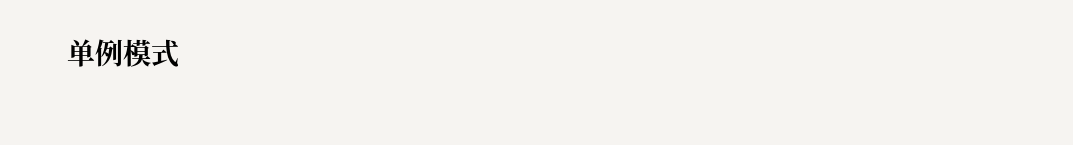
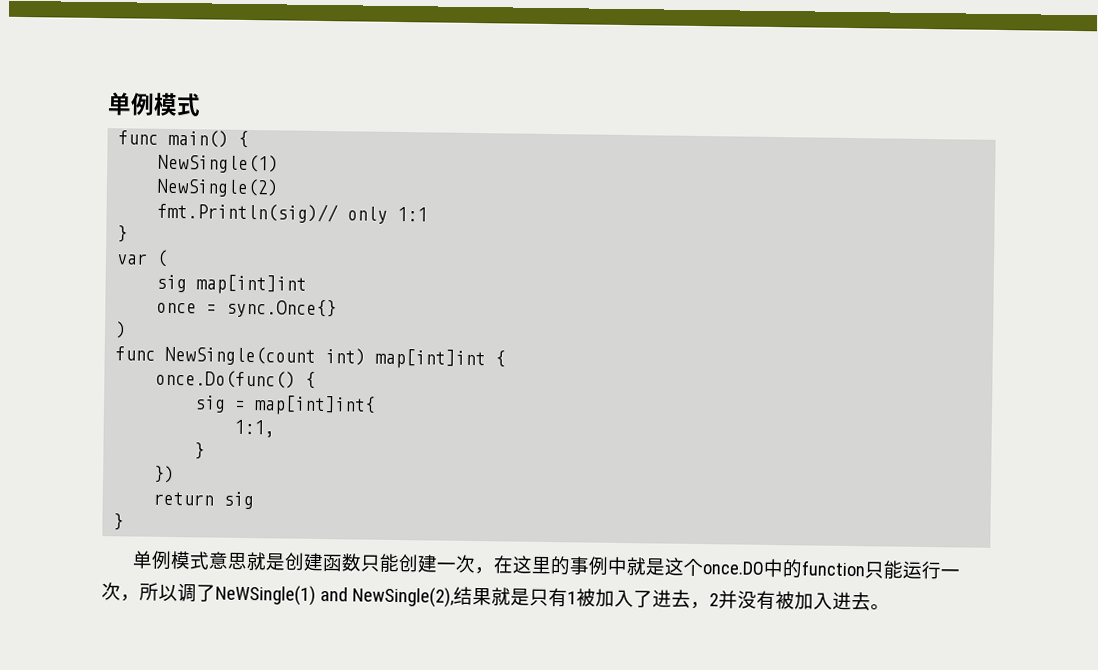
[67,39,179,68] 单例模式 -> [107,92,201,117] [118,129,250,149] [158,153,280,174] [157,177,280,198] [157,201,429,224] [117,225,129,243] [116,249,169,267] [156,274,308,295] [156,298,338,319] [115,321,128,339] [115,345,507,370] [155,369,317,389] [194,395,377,416] [234,419,276,438] [194,442,206,460] [154,465,176,484] [153,491,255,510] [113,513,125,531] [131,550,960,580] [101,582,890,611] 单例模式 // func main() { // NewSingle(1) // NewSingle(2) // fmt.Println(sig)// only 1:1 // } // var ( // sig map[int]int // once = sync.Once{} // ) // func NewSingle(count int) map[int]int { // once.Do(func() { // sig = map[int]int{ // 1:1, // } // }) // return sig // } // 单例模式意思就是创建函数只能创建一次，在这里的事例中就是这个once.DO中的function只能运行一次，所以调了NeWSingle(1) and NewSingle(2),结果就是只有1被加入了进去，2并没有被加入进去。

